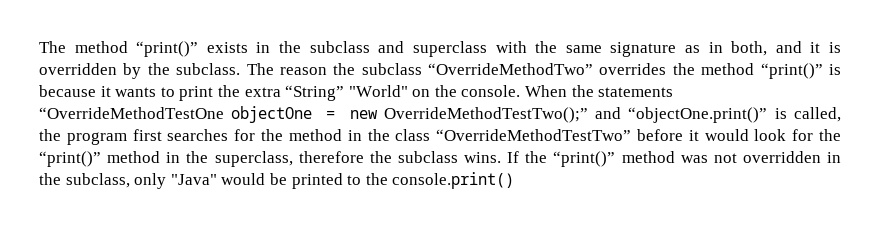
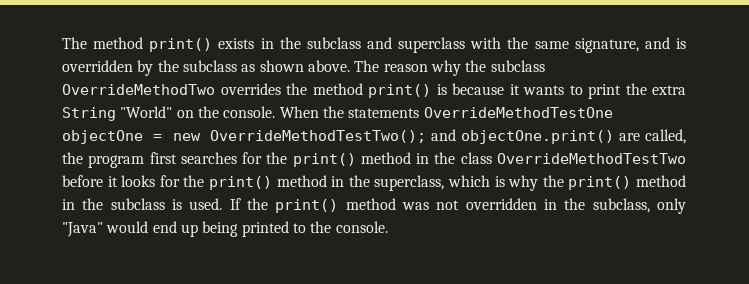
[136,41,199,57] “print()” -> [149,38,213,52] print()
[610,41,841,57] [39,63,241,79] signature as in both, and it is overridden by the subclass. -> [574,37,686,53] [62,60,350,76] signature, and is overridden by the subclass as shown above.
[333,63,594,75] the subclass “OverrideMethodTwo” -> [430,60,545,76] [62,84,215,95] why the subclass OverrideMethodTwo
[760,63,823,79] “print()” -> [368,84,431,98] print()
[285,85,345,101] “String” -> [62,107,116,121] String
[39,107,224,119] “OverrideMethodTestOne -> [423,107,613,118] OverrideMethodTestOne
[383,107,787,123] OverrideMethodTestTwo();” and “objectOne.print()” is -> [210,129,641,144] OverrideMethodTestTwo(); and objectOne.print() are
(284, 135) none -> [292,153,356,167] print()
[436,129,632,141] “OverrideMethodTestTwo” -> [496,153,686,164] OverrideMethodTestTwo
[704,129,841,141] [39,151,101,167] would look for the “print()” -> [121,175,272,190] looks for the print()
[298,151,501,163] therefore the subclass wins. -> [448,175,687,191] [62,198,223,210] which is why the print() method in the subclass is used.
[553,151,616,167] “print()” -> [275,199,339,213] print()
[269,173,287,185] be -> [152,221,239,237] end up being
[392,172,515,189] console.print() -> [335,221,388,233] console.

